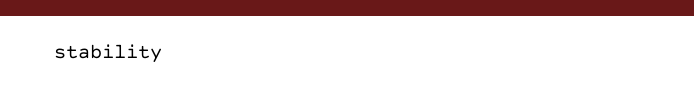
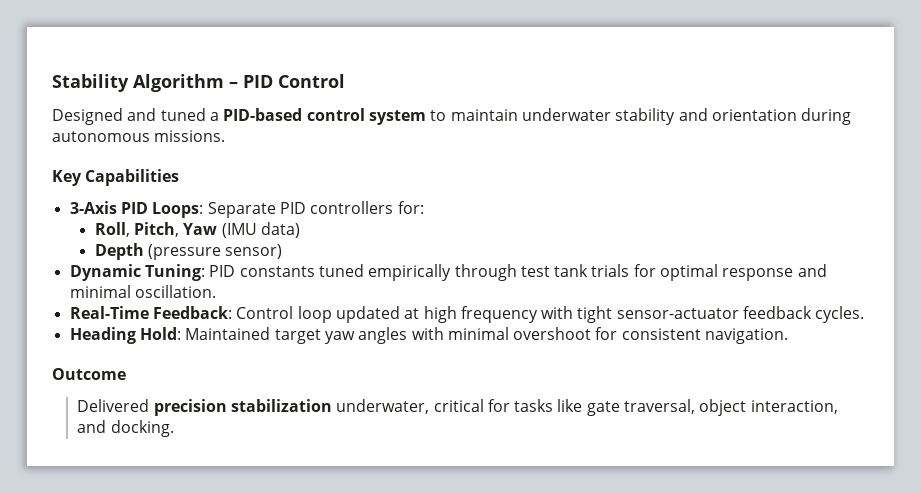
[54,44,162,63] stability -> [52,74,345,92] [52,108,852,125] [52,130,226,142] [52,169,180,186] [69,201,424,218] [94,222,301,238] [94,243,283,260] [69,264,827,281] [69,285,216,298] [69,306,865,323] [69,327,789,344] [52,368,126,380] [77,399,838,416] [77,420,174,437] Stability Algorithm – PID Control // Designed and tuned a PID-based control system to maintain underwater stability and orientation during autonomous missions. // Key Capabilities // 3-Axis PID Loops: Separate PID controllers for: // Roll, Pitch, Yaw (IMU data) // Depth (pressure sensor) // Dynamic Tuning: PID constants tuned empirically through test tank trials for optimal response and minimal oscillation. // Real-Time Feedback: Control loop updated at high frequency with tight sensor-actuator feedback cycles. // Heading Hold: Maintained target yaw angles with minimal overshoot for consistent navigation. // Outcome // Delivered precision stabilization underwater, critical for tasks like gate traversal, object interaction, and docking.

